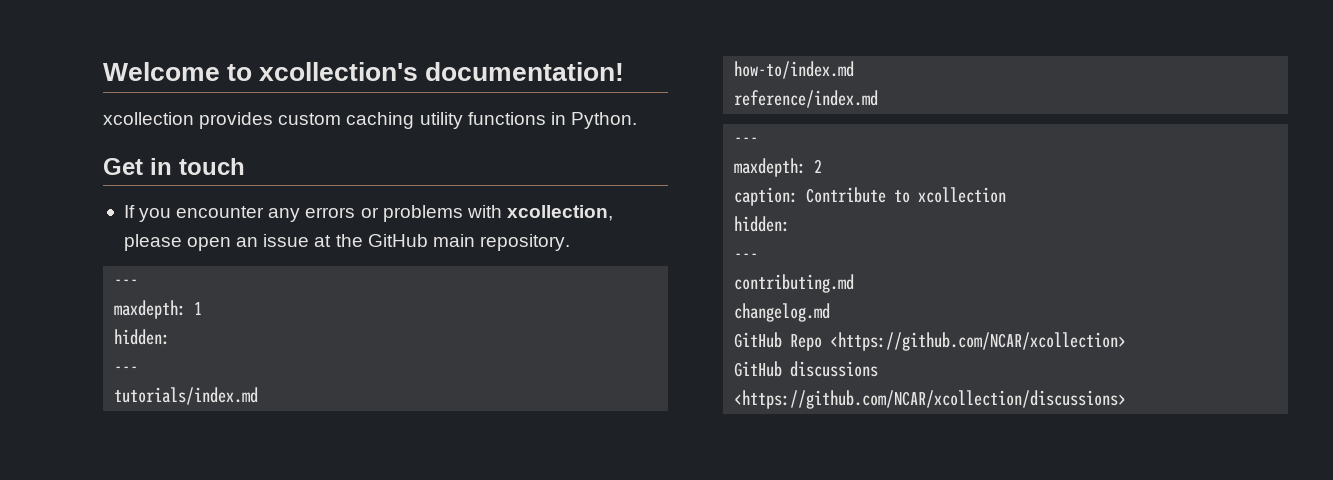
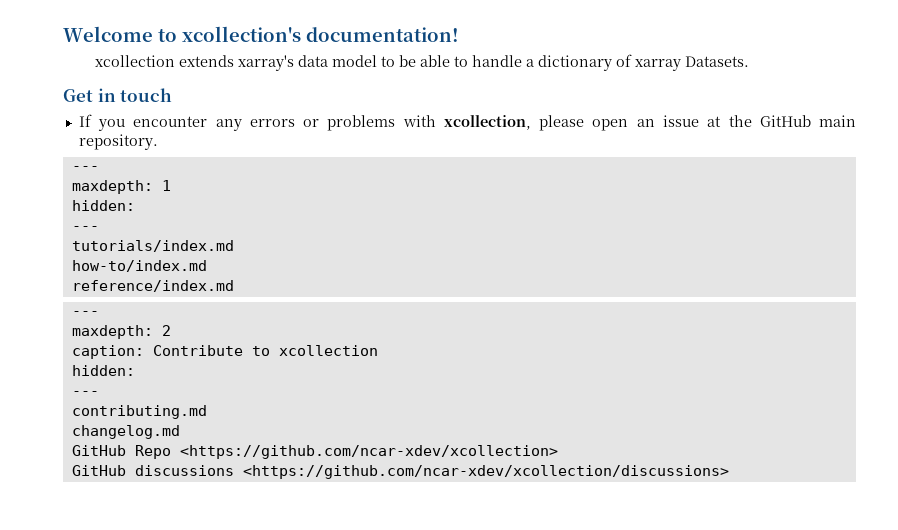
[199,112,637,129] provides custom caching utility functions in Python. -> [178,54,749,71] extends xarray's data model to be able to handle a dictionary of xarray Datasets.
[830,332,1127,351] <https://github.com/NCAR/xcollection> -> [179,445,558,459] <https://github.com/ncar-xdev/xcollection>
[734,390,1127,409] <https://github.com/NCAR/xcollection/discussions> -> [242,465,729,479] <https://github.com/ncar-xdev/xcollection/discussions>

